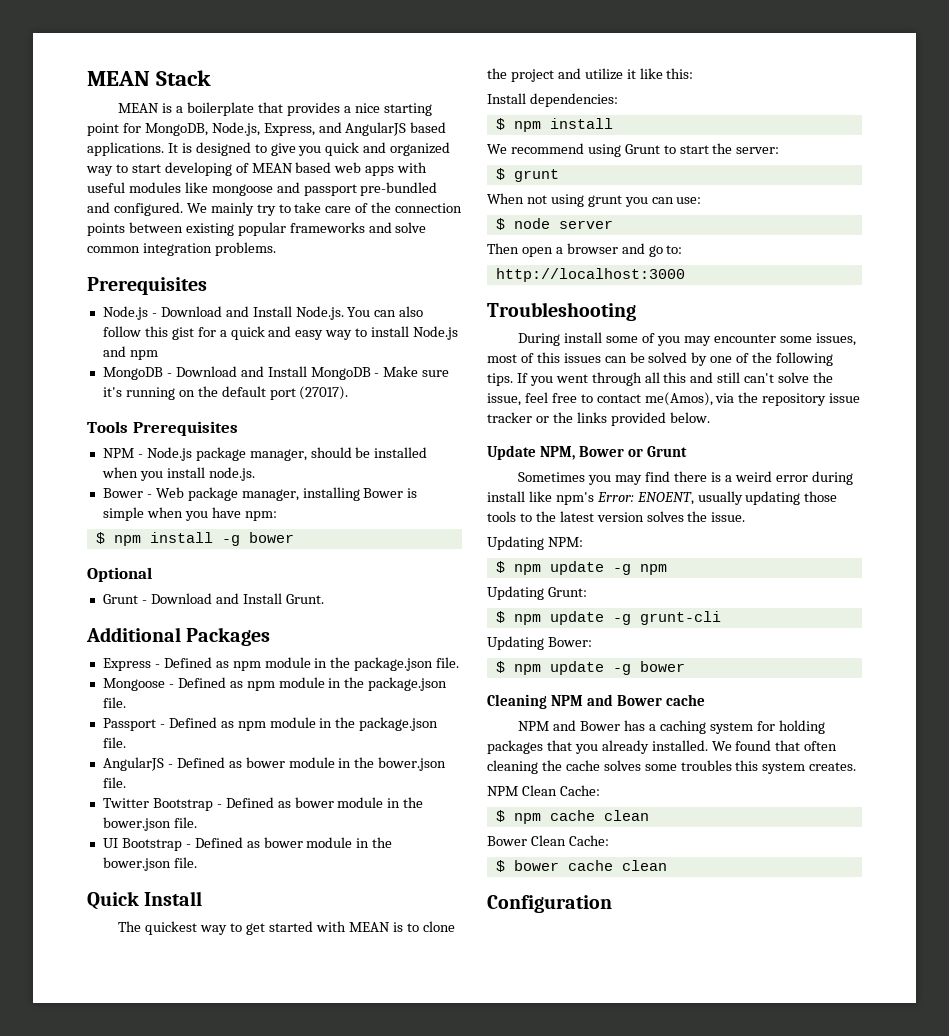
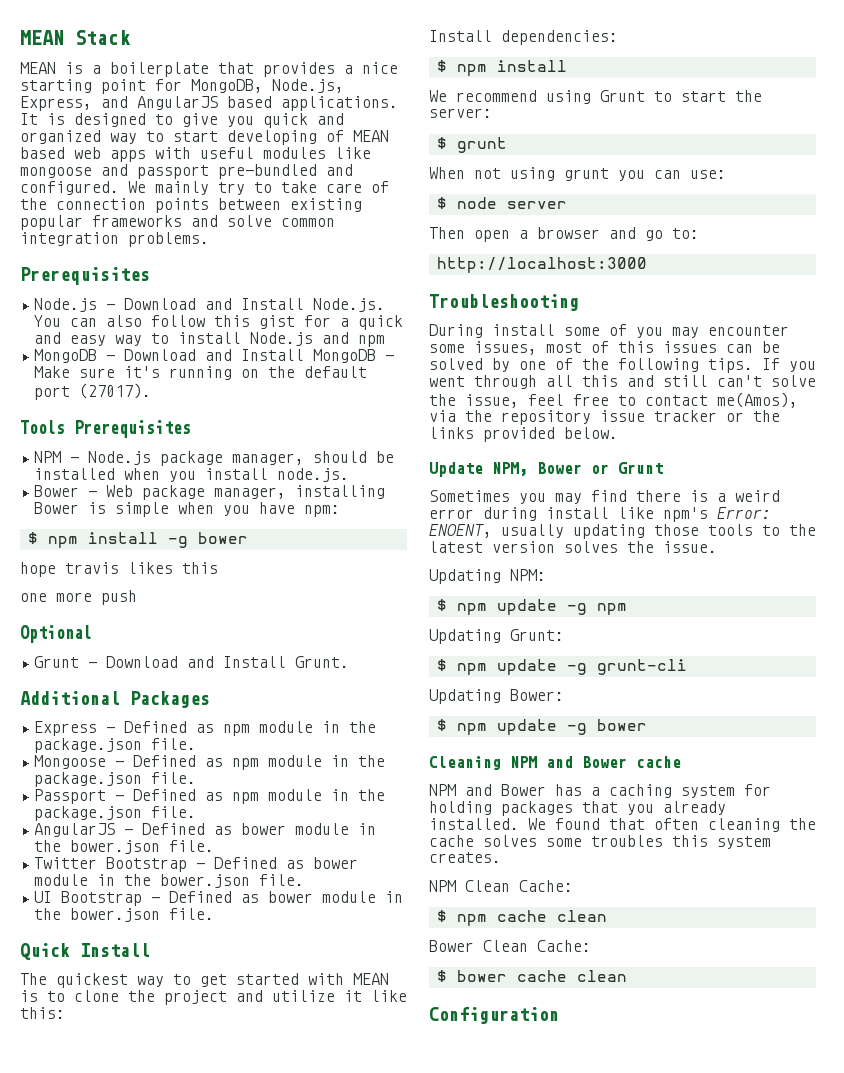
(294, 537) none -> [20,562,218,577] [20,590,137,605] // hope travis likes this // one more push

